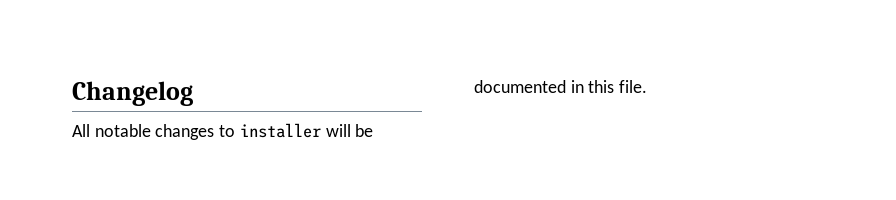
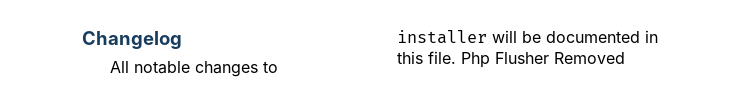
(648, 86) none -> [461,52,625,68] Php Flusher Removed

